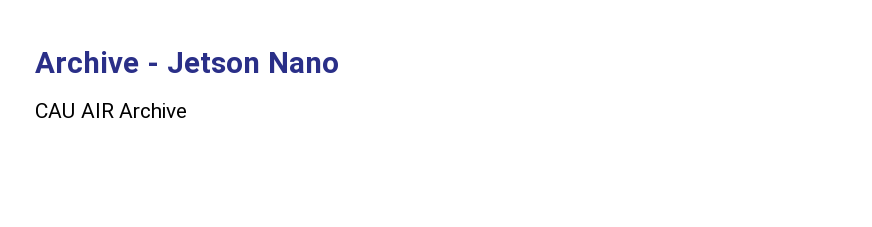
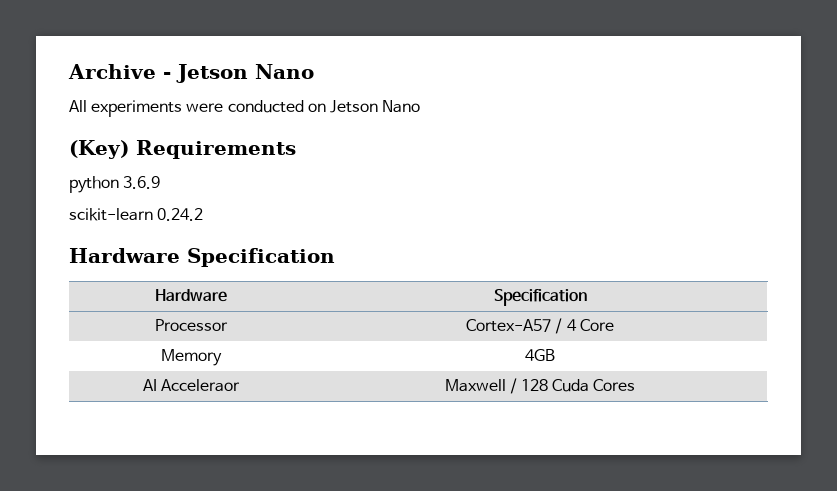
[35,103,188,118] CAU AIR Archive -> [69,100,421,117] [69,140,296,159] [69,176,161,193] [69,208,204,221] [69,248,335,267] [155,289,227,302] [493,289,587,306] [155,319,228,331] [466,318,614,334] [161,349,222,366] [525,349,555,361] [142,379,241,392] [444,378,636,394] All experiments were conducted on Jetson Nano // (Key) Requirements // python 3.6.9 // scikit-learn 0.24.2 // Hardware Specification // Hardware | Specification // Processor | Cortex-A57 / 4 Core // Memory | 4GB // AI Acceleraor | Maxwell / 128 Cuda Cores

